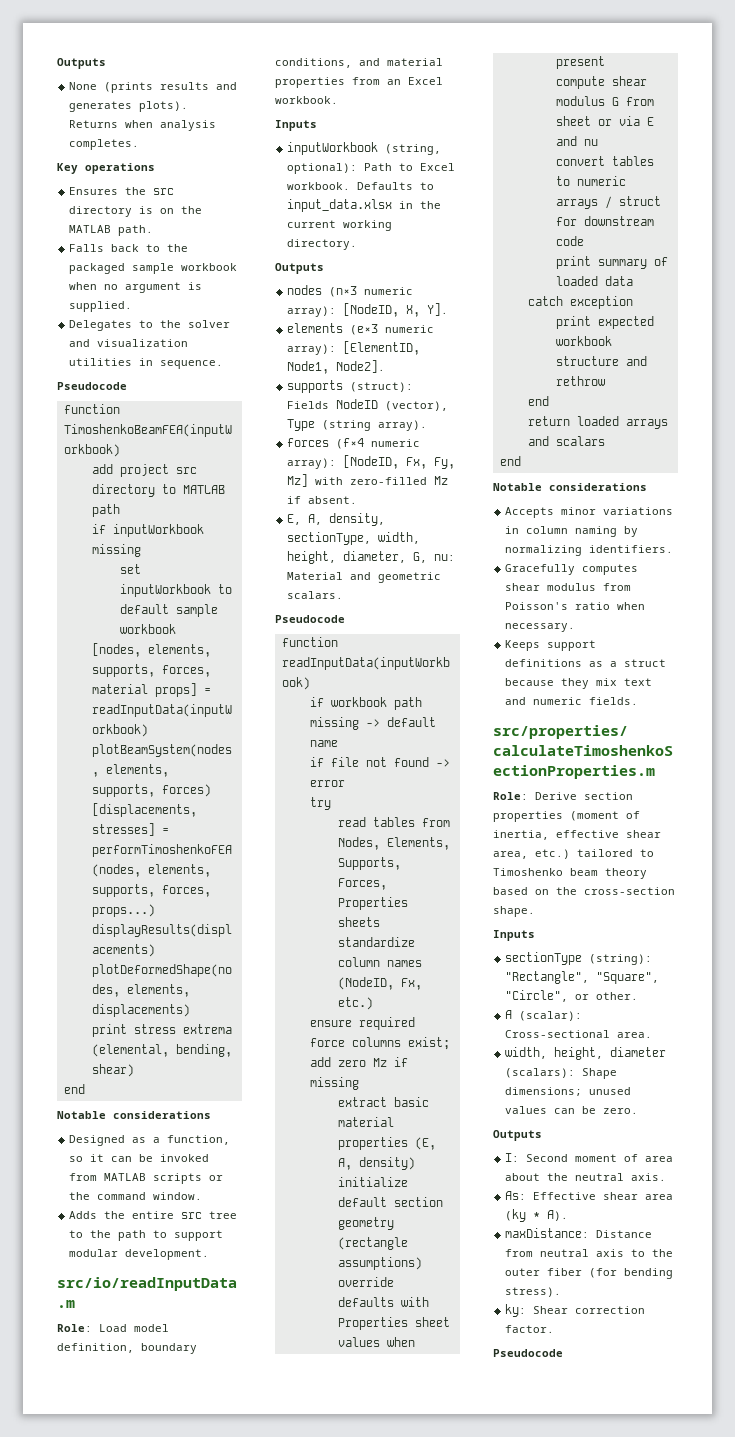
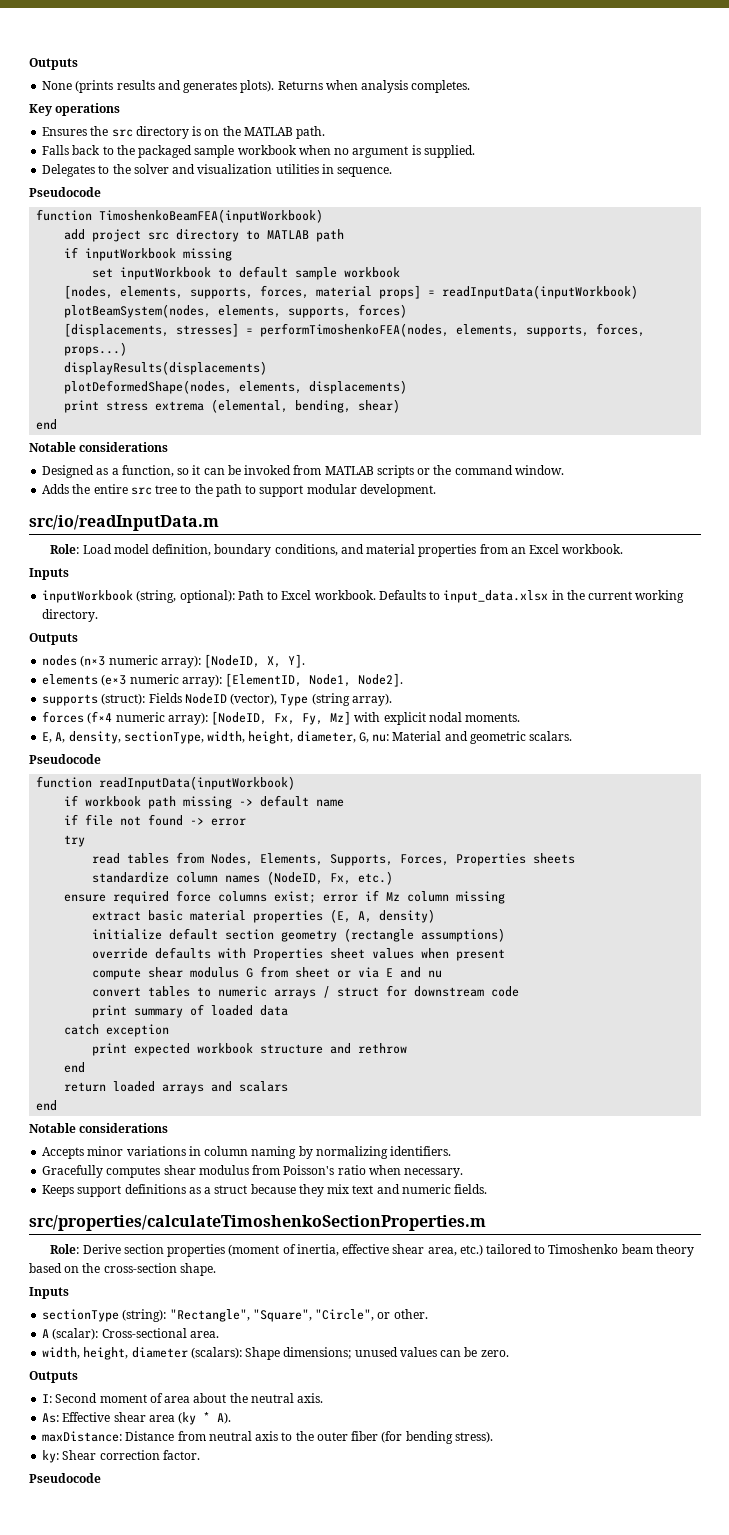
[350,476,449,485] [287,496,358,504] zero-filled Mz if absent. -> [383,712,521,725] explicit nodal moments.
[309,1057,408,1067] add zero Mz if -> [323,890,450,902] error if Mz column

